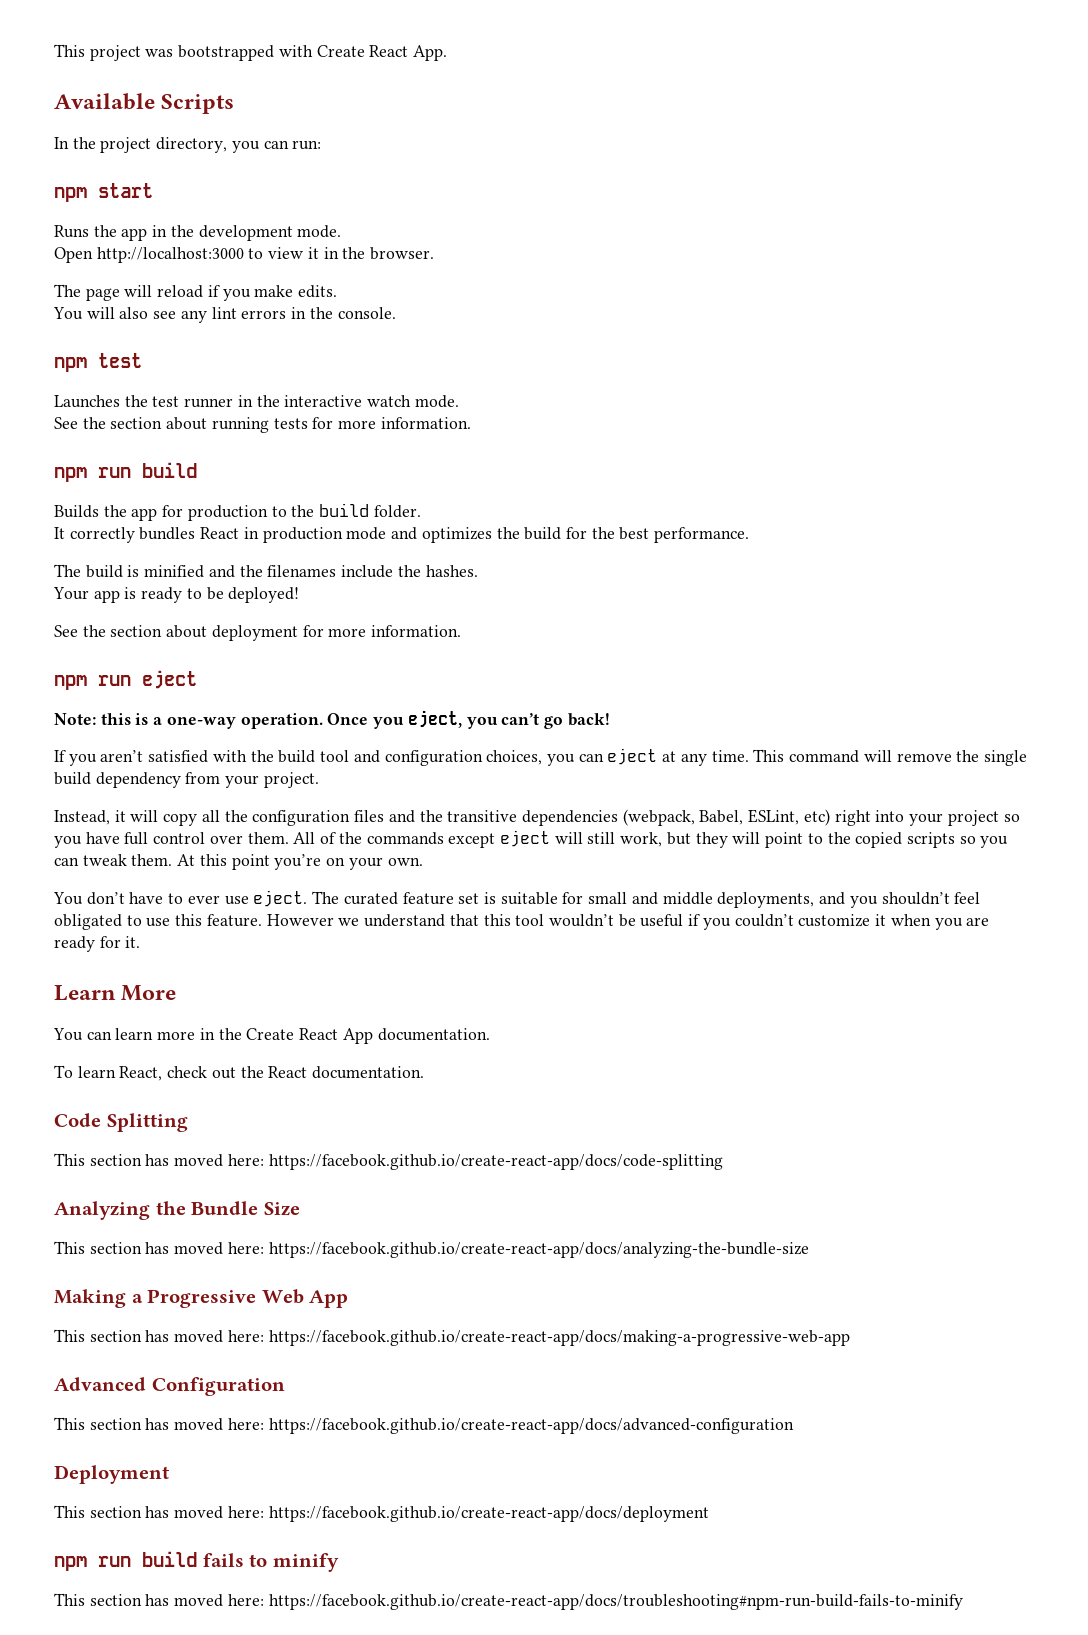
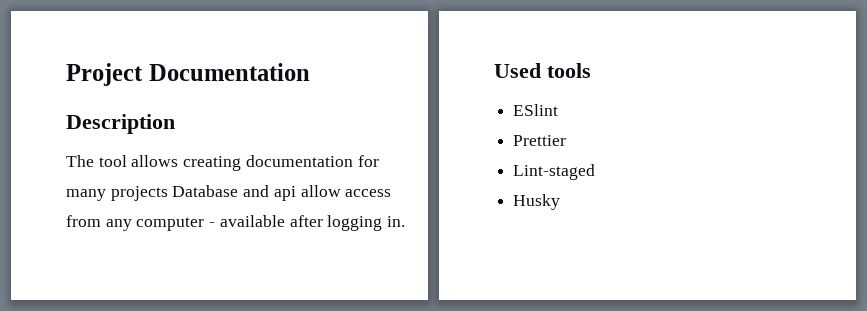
[54,44,448,61] [54,93,235,114] [54,137,322,153] [54,183,153,202] [54,225,342,241] [54,247,435,263] [54,284,338,301] [53,307,396,323] [54,353,142,372] [54,395,459,408] [54,417,471,433] [54,462,197,482] [54,503,421,521] [54,527,750,543] [54,564,478,578] [53,587,300,603] [54,625,462,641] [54,670,197,690] [54,710,610,729] [54,748,1027,766] [54,772,319,788] [54,809,1020,826] [54,830,1009,848] [54,854,423,870] [53,890,981,908] [54,914,990,930] [54,936,141,952] [54,985,177,1001] [53,1028,490,1044] [54,1065,425,1081] [54,1113,188,1132] [54,1153,723,1170] [54,1201,300,1220] [54,1241,809,1258] [54,1289,349,1308] [54,1329,850,1346] [54,1377,285,1396] [54,1417,794,1434] [54,1465,169,1484] [54,1505,709,1522] [54,1551,339,1572] [54,1593,963,1610] This project was bootstrapped with Create React App. // Available Scripts // In the project directory, you can run: // npm start // Runs the app in the development mode. // Open http://localhost:3000 to view it in the browser. // The page will reload if you make edits. // You will also see any lint errors in the console. // npm test // Launches the test runner in the interactive watch mode. // See the section about running tests for more information. // npm run build // Builds the app for production to the build folder. // It correctly bundles React in production mode and optimizes the build for the best performance. // The build is minified and the filenames include the hashes. // Your app is ready to be deployed! // See the section about deployment for more information. // npm run eject // Note: this is a one-way operation. Once you eject, you can’t go back! // If you aren’t satisfied with the build tool and configuration choices, you can eject at any time. This command will remove the single build dependency from your project. // Instead, it will copy all the configuration files and the transitive dependencies (webpack, Babel, ESLint, etc) right into your project so you have full control over them. All of the commands except eject will still work, but they will point to the copied scripts so you can tweak them. At this point you’re on your own. // You don’t have to ever use eject. The curated feature set is suitable for small and middle deployments, and you shouldn’t feel obligated to use this feature. However we understand that this tool wouldn’t be useful if you couldn’t customize it when you are ready for it. // Learn More // You can learn more in the Create React App documentation. // To learn React, check out the React documentation. // Code Splitting // This section has moved here: https://facebook.github.io/create-react-app/docs/code-splitting // Analyzing the Bundle Size // This section has moved here: https://facebook.github.io/create-react-app/docs/analyzing-the-bundle-size // Making a Progressive Web App // This section has moved here: https://facebook.github.io/create-react-app/docs/making-a-progressive-web-app // Advanced Configuration // This section has moved here: https://facebook.github.io/create-react-app/docs/advanced-configuration // Deployment // This section has moved here: https://facebook.github.io/create-react-app/docs/deployment // npm run build fails to minify // This section has moved here: https://facebook.github.io/create-react-app/docs/troubleshooting#npm-run-build-fails-to-minify -> [66,63,310,86] [66,114,175,134] [66,155,379,171] [66,185,392,201] [66,215,406,231] [494,63,591,78] [513,104,559,116] [513,135,567,146] [513,164,596,180] [513,194,561,210] Project Documentation // Description // The tool allows creating documentation for many projects Database and api allow access from any computer - available after logging in. // Used tools // ESlint // Prettier // Lint-staged // Husky

